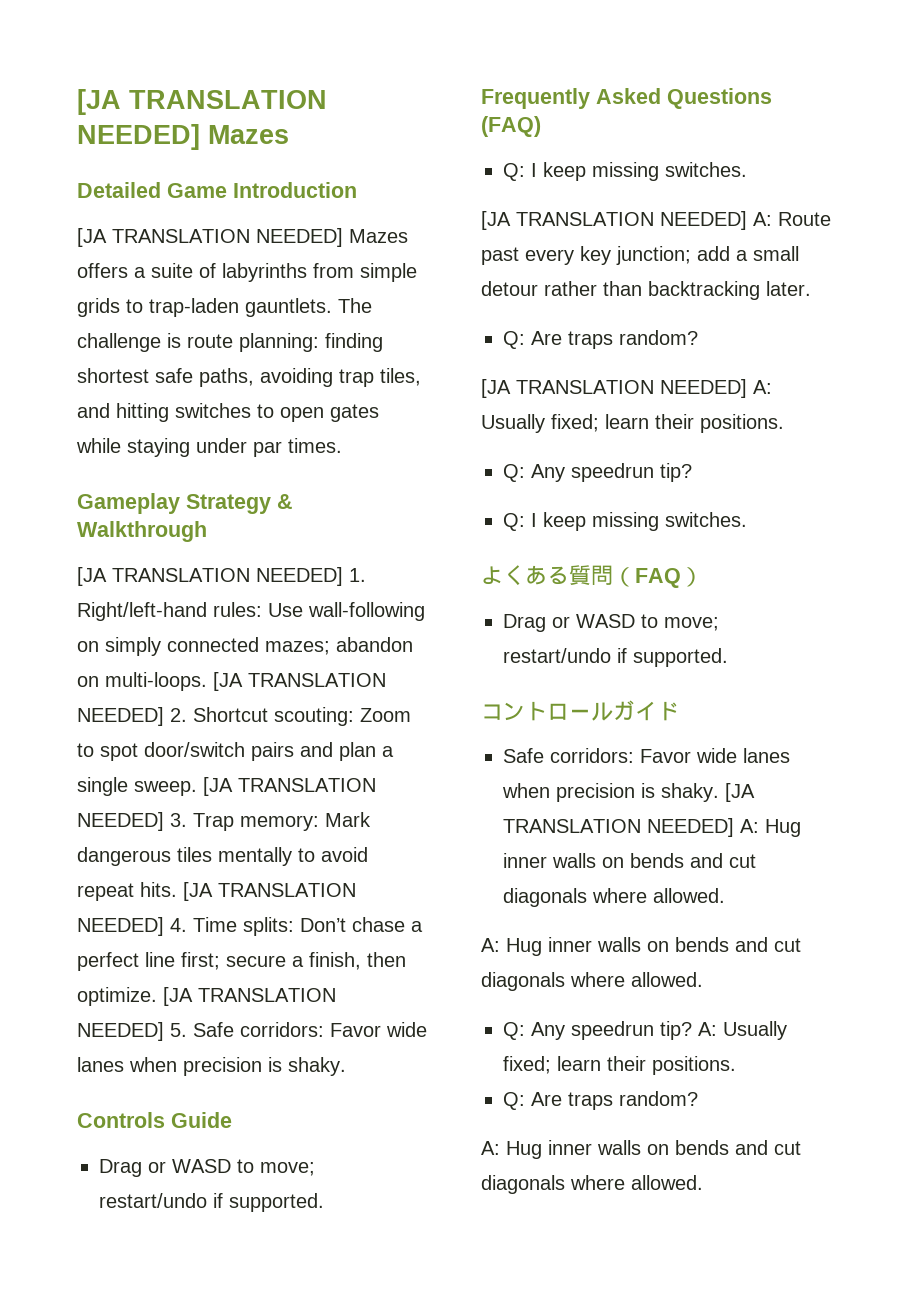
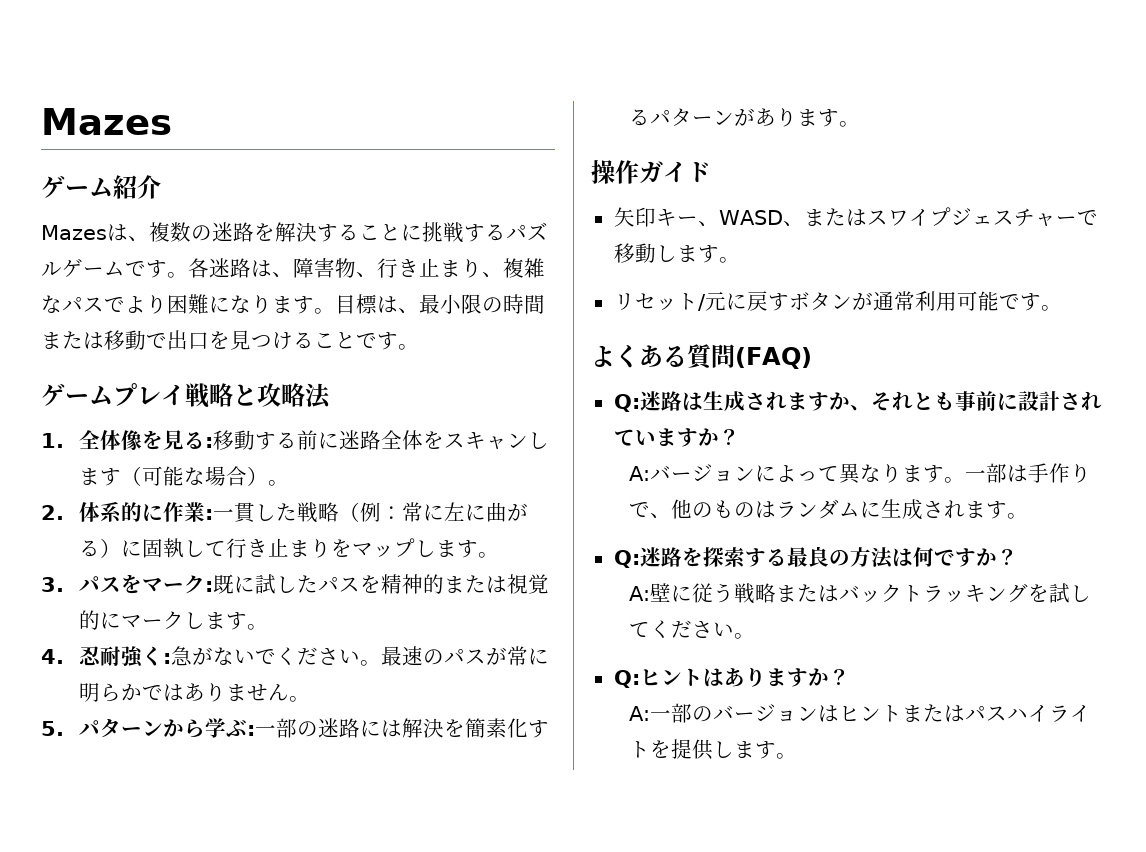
[77,89,327,115] [77,124,289,150] [77,182,357,198] [77,228,408,247] [77,263,417,282] [77,298,372,317] [77,333,383,352] [77,368,421,387] [77,403,379,422] [76,438,342,457] [77,493,293,514] [77,521,207,542] [77,567,366,586] [77,602,425,621] [77,637,413,656] [77,672,386,691] [77,707,411,726] [77,742,394,761] [77,777,376,796] [77,812,371,831] [77,847,368,866] [77,882,356,901] [77,917,423,936] [77,952,406,971] [77,987,336,1006] [77,1022,427,1041] [77,1057,346,1076] [77,1112,232,1128] [99,1159,315,1177] [99,1193,324,1212] [481,88,772,109] [481,116,541,137] [503,162,747,181] [481,211,831,230] [481,246,799,265] [481,281,811,300] [503,330,698,349] [481,379,772,398] [481,414,784,433] [503,463,692,482] [503,512,747,531] [481,565,703,588] [503,614,719,632] [503,648,728,667] [481,700,679,721] [503,748,790,763] [502,783,755,802] [503,818,801,837] [503,853,756,868] [503,888,725,907] [481,937,801,956] [481,972,703,991] [503,1021,787,1040] [503,1056,736,1075] [503,1091,698,1110] [481,1140,801,1159] [481,1175,703,1194] [JA TRANSLATION NEEDED] Mazes // Detailed Game Introduction // [JA TRANSLATION NEEDED] Mazes offers a suite of labyrinths from simple grids to trap‑laden gauntlets. The challenge is route planning: finding shortest safe paths, avoiding trap tiles, and hitting switches to open gates while staying under par times. // Gameplay Strategy & Walkthrough // [JA TRANSLATION NEEDED] 1. Right/left‑hand rules: Use wall‑following on simply connected mazes; abandon on multi‑loops. [JA TRANSLATION NEEDED] 2. Shortcut scouting: Zoom to spot door/switch pairs and plan a single sweep. [JA TRANSLATION NEEDED] 3. Trap memory: Mark dangerous tiles mentally to avoid repeat hits. [JA TRANSLATION NEEDED] 4. Time splits: Don’t chase a perfect line first; secure a finish, then optimize. [JA TRANSLATION NEEDED] 5. Safe corridors: Favor wide lanes when precision is shaky. // Controls Guide // Drag or WASD to move; restart/undo if supported. // Frequently Asked Questions (FAQ) // Q: I keep missing switches. // [JA TRANSLATION NEEDED] A: Route past every key junction; add a small detour rather than backtracking later. // Q: Are traps random? // [JA TRANSLATION NEEDED] A: Usually fixed; learn their positions. // Q: Any speedrun tip? // Q: I keep missing switches. // よくある質問（FAQ） // Drag or WASD to move; restart/undo if supported. // コントロールガイド // Safe corridors: Favor wide lanes when precision is shaky. [JA TRANSLATION NEEDED] A: Hug inner walls on bends and cut diagonals where allowed. // A: Hug inner walls on bends and cut diagonals where allowed. // Q: Any speedrun tip? A: Usually fixed; learn their positions. // Q: Are traps random? // A: Hug inner walls on bends and cut diagonals where allowed. -> [41,108,172,135] [41,175,161,199] [41,222,548,243] [41,258,545,278] [41,294,545,314] [41,330,419,350] [41,383,331,409] [41,430,550,451] [79,466,290,486] [41,501,529,523] [79,538,500,558] [41,574,550,594] [79,610,269,630] [41,646,550,668] [79,683,311,702] [41,718,550,738] [629,108,861,127] [591,160,711,184] [613,207,1098,227] [613,243,740,263] [613,291,1062,311] [591,344,812,370] [613,391,1102,412] [613,428,740,447] [629,463,1092,484] [629,499,1029,520] [613,546,1018,569] [629,583,1092,604] [629,620,756,639] [613,667,850,688] [629,703,1092,723] [629,739,798,760] Mazes // ゲーム紹介 // Mazesは、複数の迷路を解決することに挑戦するパズルゲームです。各迷路は、障害物、行き止まり、複雑なパスでより困難になります。目標は、最小限の時間または移動で出口を見つけることです。 // ゲームプレイ戦略と攻略法 // 1.全体像を見る:移動する前に迷路全体をスキャンします（可能な場合）。 // 2.体系的に作業:一貫した戦略（例：常に左に曲がる）に固執して行き止まりをマップします。 // 3.パスをマーク:既に試したパスを精神的または視覚的にマークします。 // 4.忍耐強く:急がないでください。最速のパスが常に明らかではありません。 // 5.パターンから学ぶ:一部の迷路には解決を簡素化するパターンがあります。 // 操作ガイド // 矢印キー、WASD、またはスワイプジェスチャーで移動します。 // リセット/元に戻すボタンが通常利用可能です。 // よくある質問(FAQ) // Q:迷路は生成されますか、それとも事前に設計されていますか？ // A:バージョンによって異なります。一部は手作りで、他のものはランダムに生成されます。 // Q:迷路を探索する最良の方法は何ですか？ // A:壁に従う戦略またはバックトラッキングを試してください。 // Q:ヒントはありますか？ // A:一部のバージョンはヒントまたはパスハイライトを提供します。

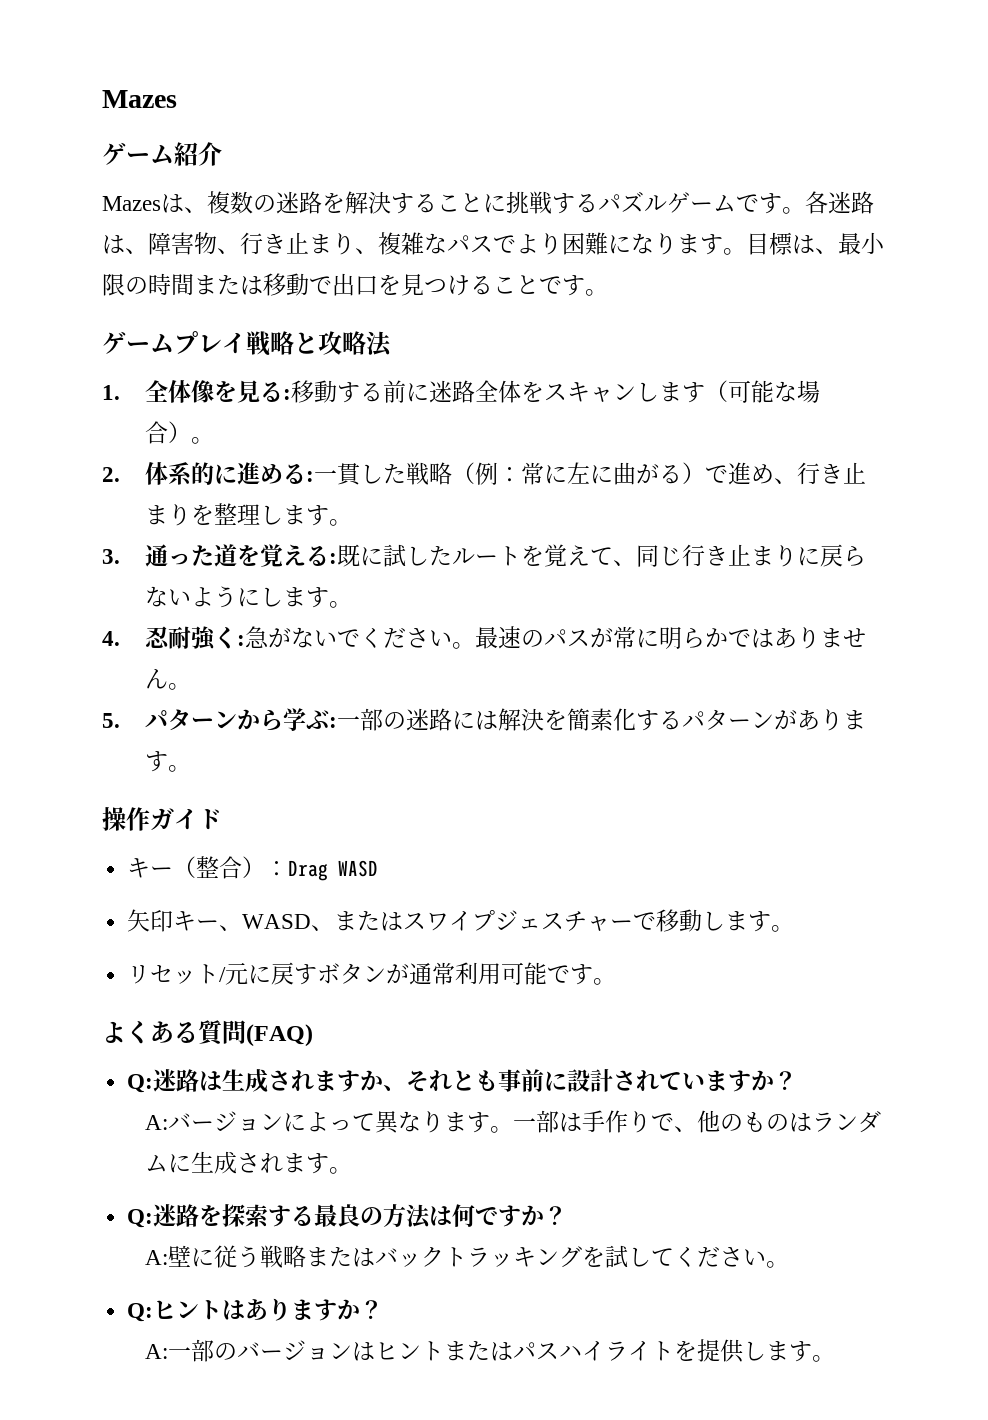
[163,502,206,522] 作業 -> [236,462,306,485] 進める
[121,538,227,558] に固執して -> [704,462,797,485] で進め、
[352,538,416,558] マップ -> [213,503,260,525] 整理
[79,574,550,594] [79,610,185,630] パスをマーク:既に試したパスを精神的または視覚的にマーク -> [144,544,866,567] [144,586,260,608] 通った道を覚える:既に試したルートを覚えて、同じ行き止まりに戻らないように
(711, 172) none -> [127,856,379,881] // キー（整合）：Drag WASD

